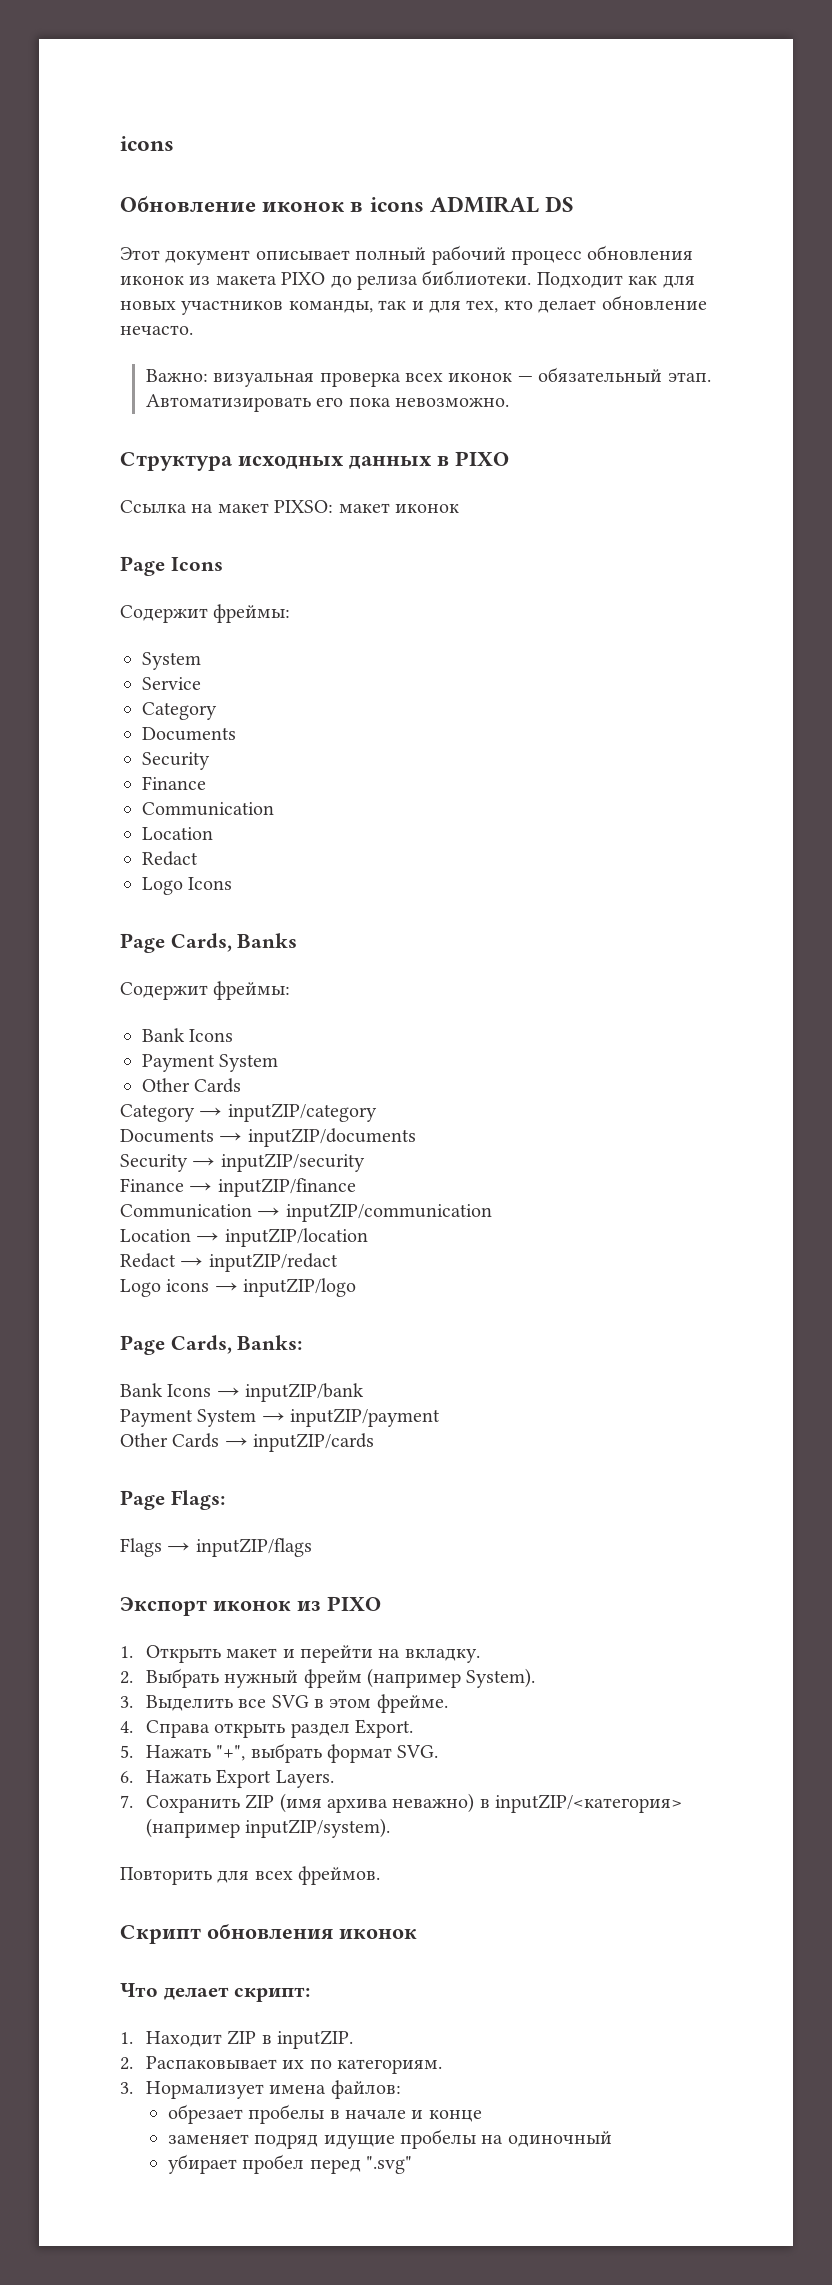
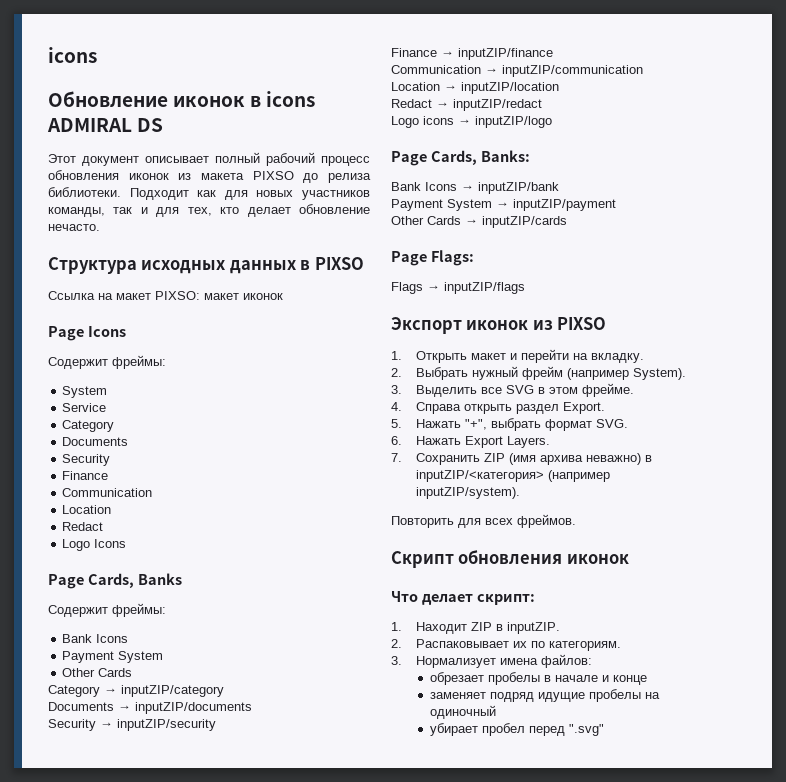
[281,272,326,285] PIXO -> [252,171,294,180] PIXSO
[145,367,711,387] [145,394,510,412] // Важно: визуальная проверка всех иконок — обязательный этап. Автоматизировать его пока невозможно. -> (100, 227) none
[455,451,509,466] PIXO -> [314,257,364,270] PIXSO
[327,1596,381,1611] PIXO -> [557,317,607,330] PIXSO

